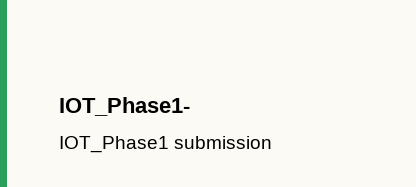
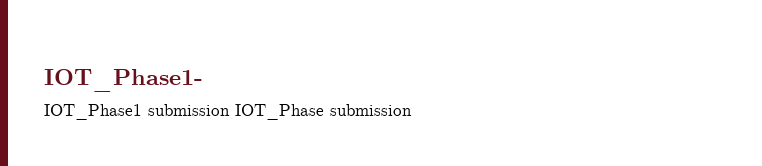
(273, 142) none -> [235,104,412,120] IOT_Phase submission

